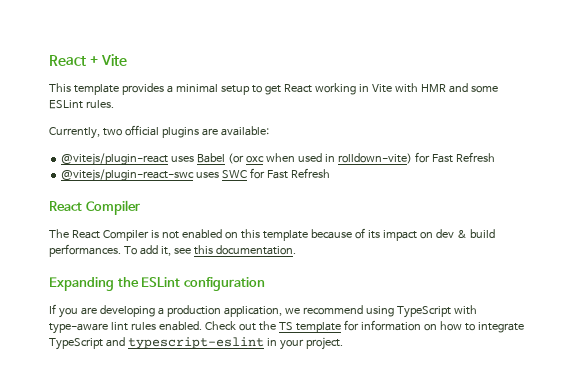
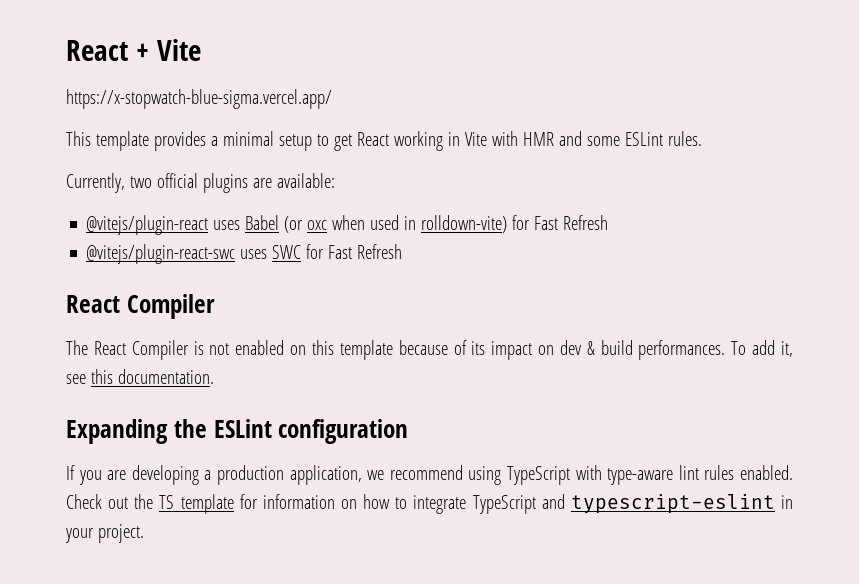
(127, 60) none -> [66,89,332,109] // https://x-stopwatch-blue-sigma.vercel.app/

